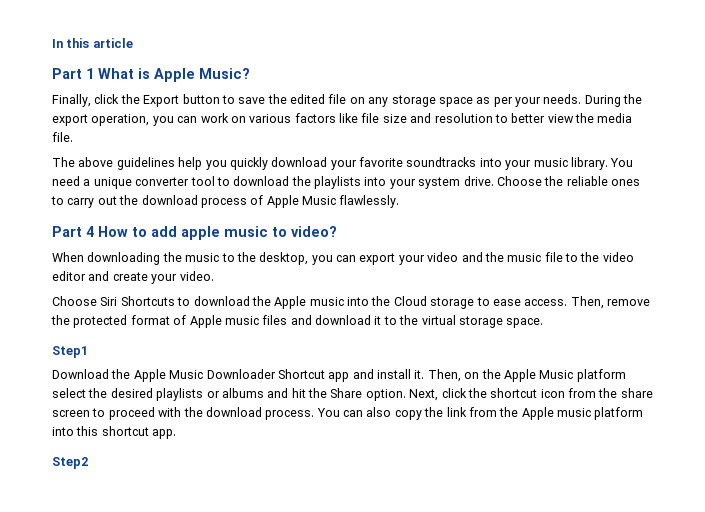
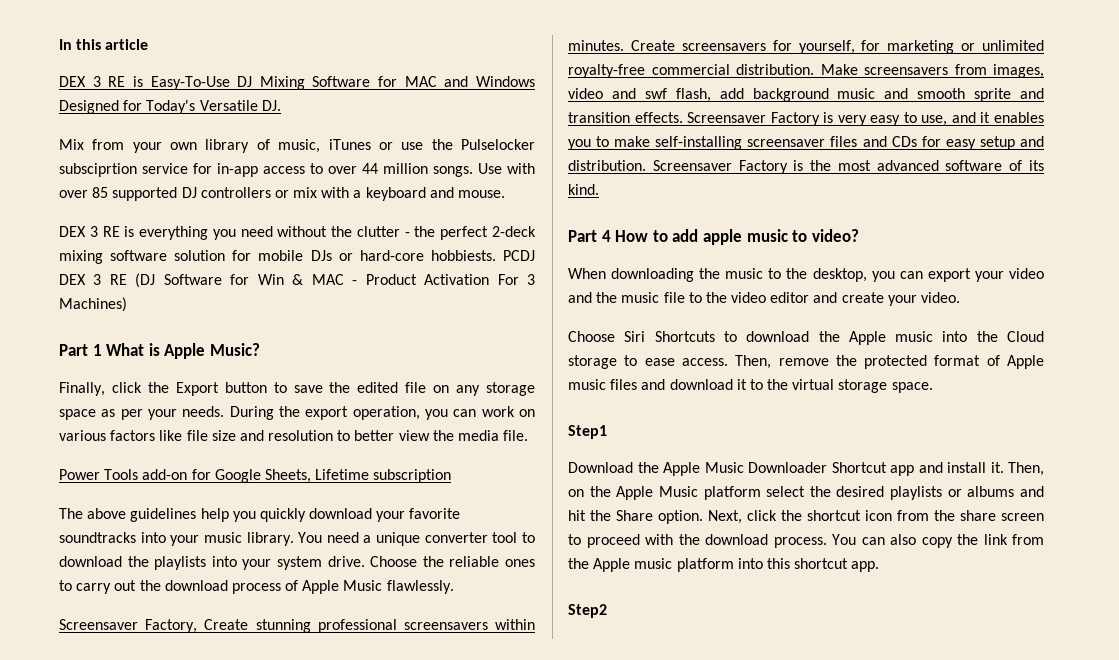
(133, 43) none -> [59,76,535,90] [59,100,281,114] [59,139,535,153] [59,163,535,177] [59,187,506,201] [59,226,536,240] [59,250,535,264] [59,273,535,288] [59,297,127,312] // DEX 3 RE is Easy-To-Use DJ Mixing Software for MAC and Windows Designed for Today's Versatile DJ. // Mix from your own library of music, iTunes or use the Pulselocker subsciprtion service for in-app access to over 44 million songs. Use with over 85 supported DJ controllers or mix with a keyboard and mouse. // DEX 3 RE is everything you need without the clutter - the perfect 2-deck mixing software solution for mobile DJs or hard-core hobbiests. PCDJ DEX 3 RE (DJ Software for Win & MAC - Product Activation For 3 Machines)
(73, 137) none -> [59,469,452,483] // Power Tools add-on for Google Sheets, Lifetime subscription
(400, 201) none -> [59,619,535,633] [568,40,1044,54] [568,64,1044,78] [568,88,1044,102] [568,112,1044,126] [568,136,1044,150] [568,160,1044,174] [568,184,599,195] // Screensaver Factory, Create stunning professional screensavers within minutes. Create screensavers for yourself, for marketing or unlimited royalty-free commercial distribution. Make screensavers from images, video and swf flash, add background music and smooth sprite and transition effects. Screensaver Factory is very easy to use, and it enables you to make self-installing screensaver files and CDs for easy setup and distribution. Screensaver Factory is the most advanced software of its kind.

